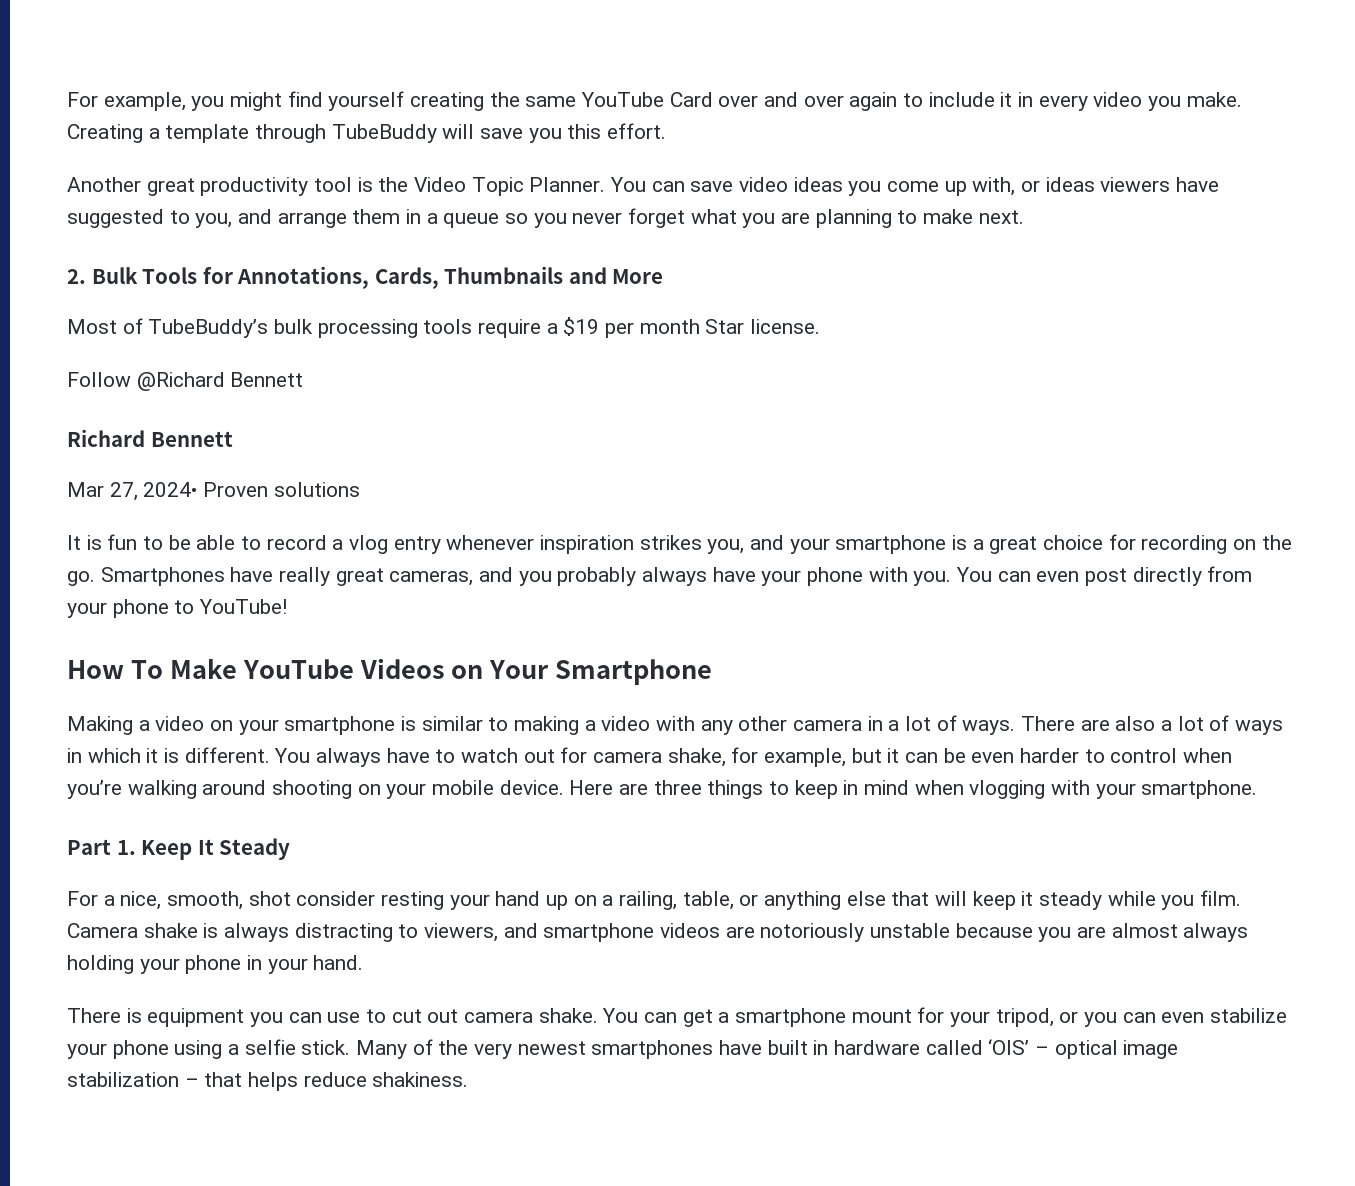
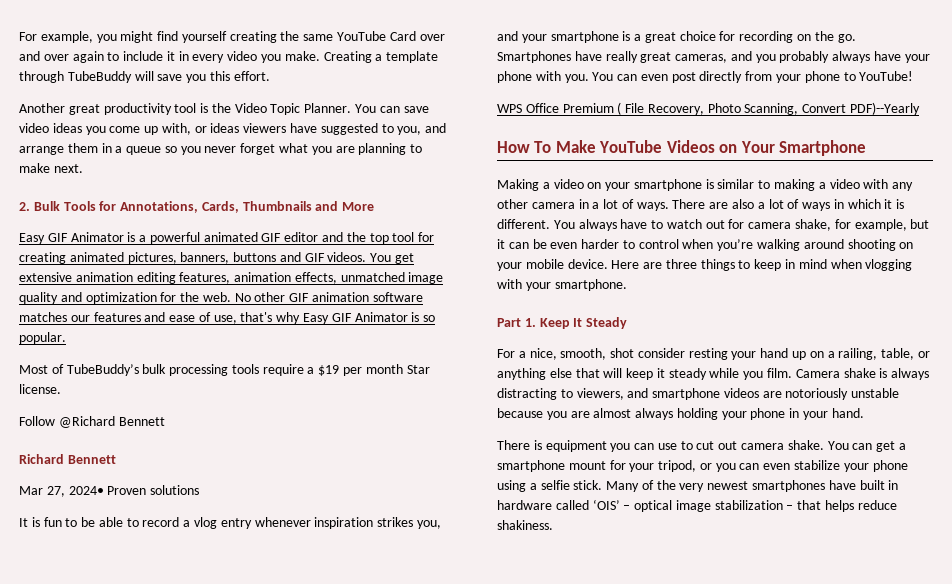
(664, 276) none -> [19,232,435,244] [19,252,415,264] [19,272,444,284] [19,292,423,304] [19,312,436,324] [19,332,66,344] // Easy GIF Animator is a powerful animated GIF editor and the top tool for creating animated pictures, banners, buttons and GIF videos. You get extensive animation editing features, animation effects, unmatched image quality and optimization for the web. No other GIF animation software matches our features and ease of use, that's why Easy GIF Animator is so popular.
(288, 606) none -> [497,102,921,115] // WPS Office Premium ( File Recovery, Photo Scanning, Convert PDF)--Yearly

